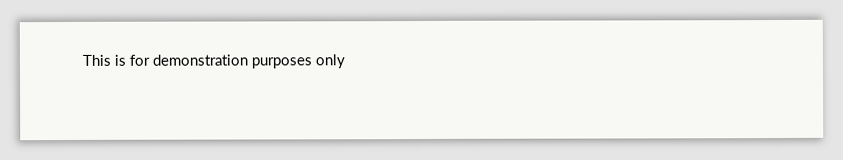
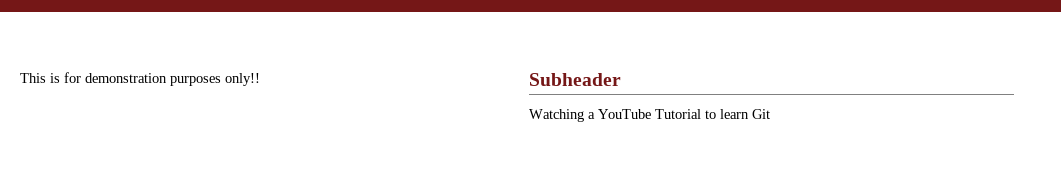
[315,54,345,69] only -> [225,73,260,86] [529,73,621,86] [529,109,770,122] only!! // Subheader // Watching a YouTube Tutorial to learn Git

